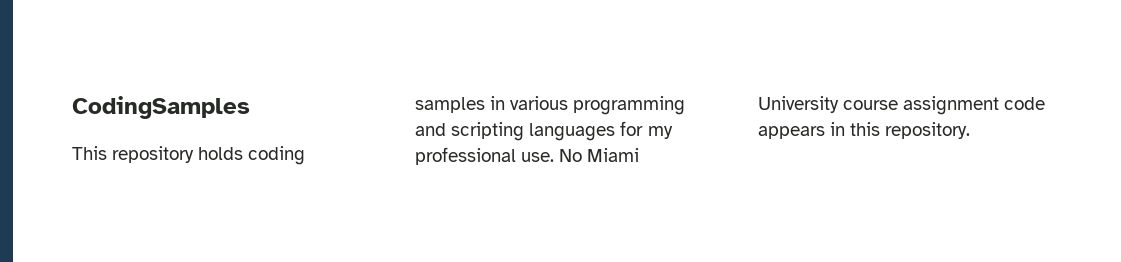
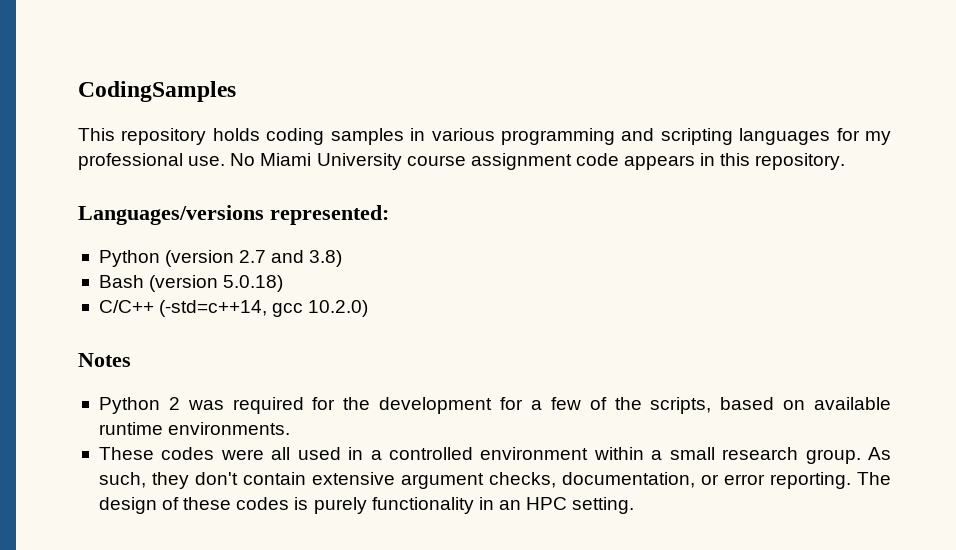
(971, 130) none -> [78,205,389,225] [98,250,343,267] [98,275,284,292] [98,300,369,317] [78,353,131,367] [98,397,891,414] [98,422,291,435] [98,447,892,464] [98,472,891,489] [98,497,635,514] // Languages/versions represented: // Python (version 2.7 and 3.8) // Bash (version 5.0.18) // C/C++ (-std=c++14, gcc 10.2.0) // Notes // Python 2 was required for the development for a few of the scripts, based on available runtime environments. // These codes were all used in a controlled environment within a small research group. As such, they don't contain extensive argument checks, documentation, or error reporting. The design of these codes is purely functionality in an HPC setting.

